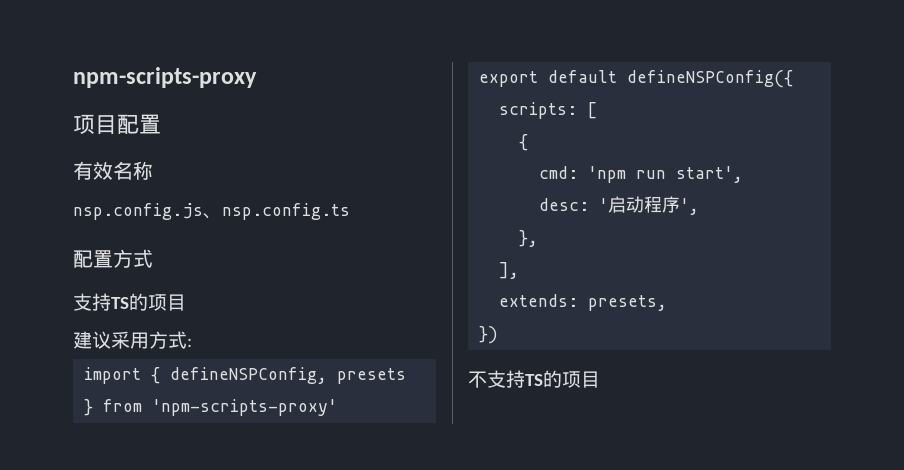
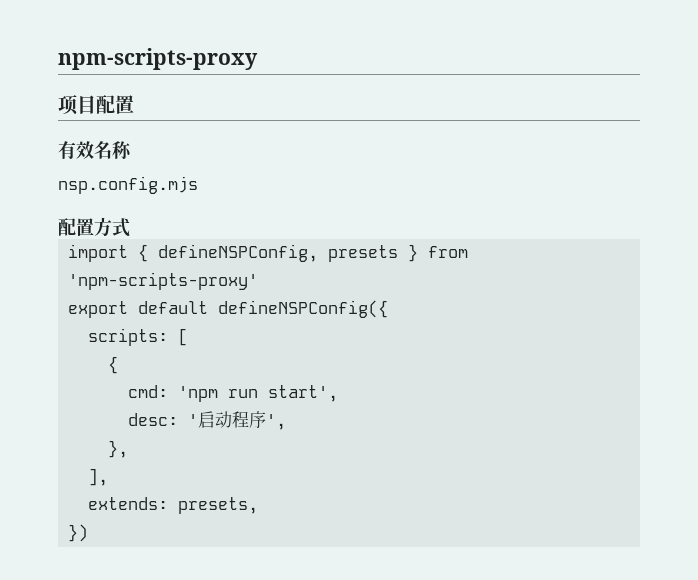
[73,203,350,220] nsp.config.js、nsp.config.ts -> [58,176,198,194] nsp.config.mjs
[73,293,186,311] [73,331,192,349] // 支持TS的项目 // 建议采用方式: -> (130, 227) none
[468,370,600,388] // 不支持TS的项目 -> (88, 533) none

